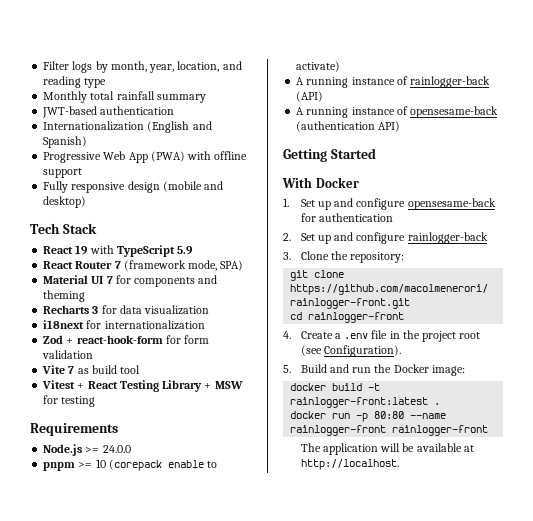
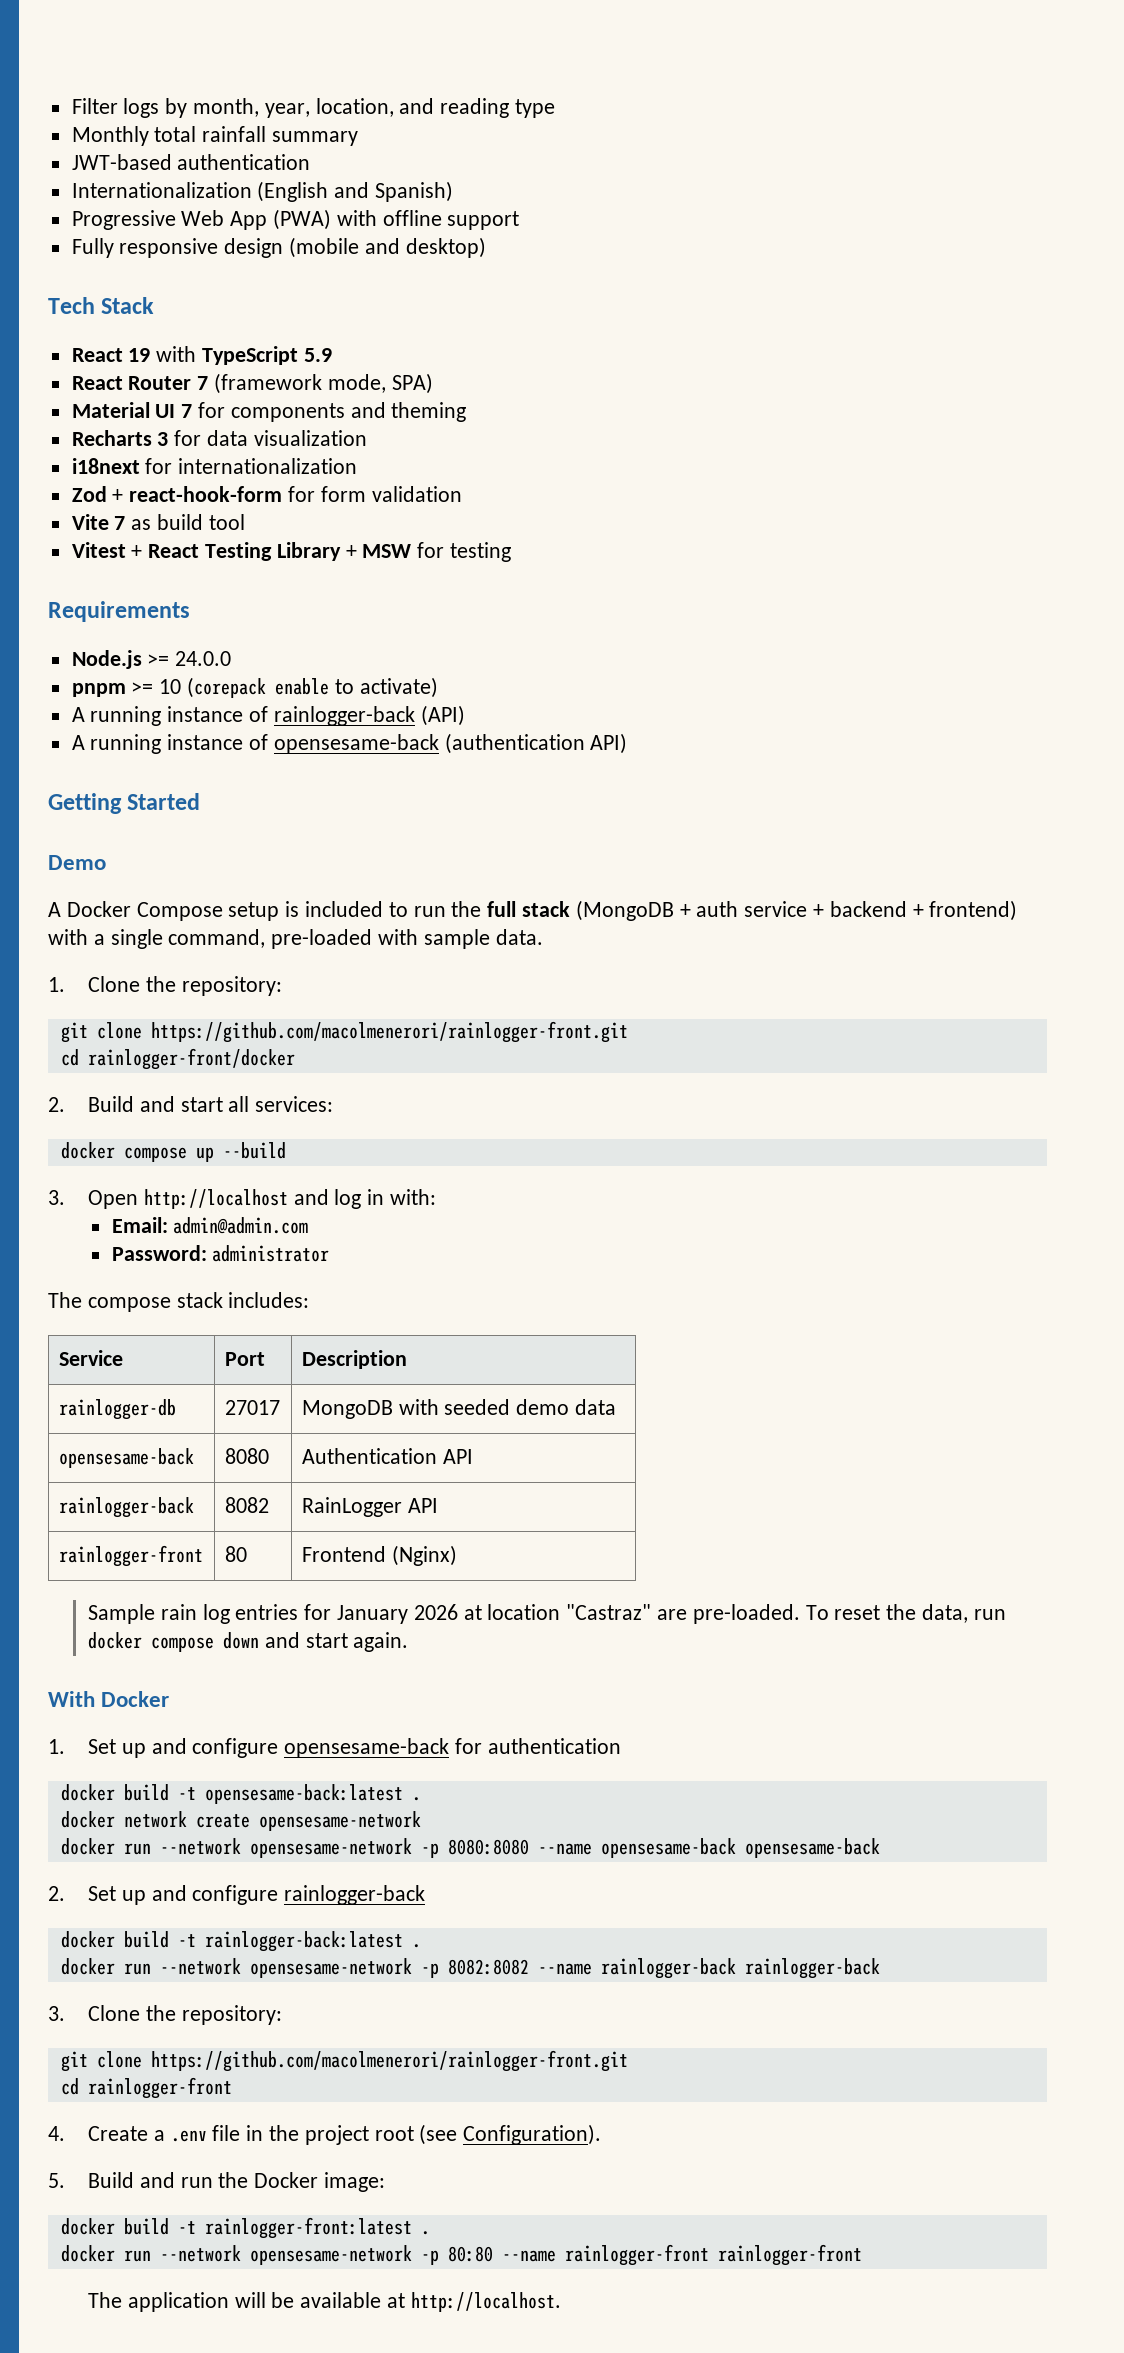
(376, 153) none -> [48,855,106,870] [48,900,1018,921] [48,929,543,949] [48,976,282,996] [60,1021,628,1043] [60,1048,295,1070] [48,1096,334,1112] [60,1142,286,1162] [48,1189,436,1209] [111,1217,309,1234] [111,1245,330,1262] [48,1292,310,1312] [58,1350,123,1366] [224,1352,265,1366] [301,1350,407,1369] [58,1399,176,1420] [224,1400,280,1415] [301,1399,616,1419] [58,1448,194,1468] [224,1448,269,1464] [301,1448,473,1464] [58,1497,194,1518] [224,1497,269,1513] [301,1497,438,1517] [58,1545,203,1567] [224,1546,247,1562] [301,1545,457,1566] [87,1604,1006,1624] [87,1632,409,1652] // Demo // A Docker Compose setup is included to run the full stack (MongoDB + auth service + backend + frontend) with a single command, pre-loaded with sample data. // 1. Clone the repository: // git clone https://github.com/macolmenerori/rainlogger-front.git // cd rainlogger-front/docker // 2. Build and start all services: // docker compose up --build // 3. Open http://localhost and log in with: // Email: admin@admin.com // Password: administrator // The compose stack includes: // Service | Port | Description // rainlogger-db | 27017 | MongoDB with seeded demo data // opensesame-back | 8080 | Authentication API // rainlogger-back | 8082 | RainLogger API // rainlogger-front | 80 | Frontend (Nginx) // Sample rain log entries for January 2026 at location "Castraz" are pre-loaded. To reset the data, run docker compose down and start again.
(393, 217) none -> [60,1784,421,1804] [60,1811,421,1831] [60,1838,880,1858] // docker build -t opensesame-back:latest . // docker network create opensesame-network // docker run --network opensesame-network -p 8080:8080 --name opensesame-back opensesame-back
(488, 238) none -> [60,1931,421,1952] [60,1958,880,1979] // docker build -t rainlogger-back:latest . // docker run --network opensesame-network -p 8082:8082 --name rainlogger-back rainlogger-back
(351, 416) none -> [159,2245,412,2265] --network opensesame-network

